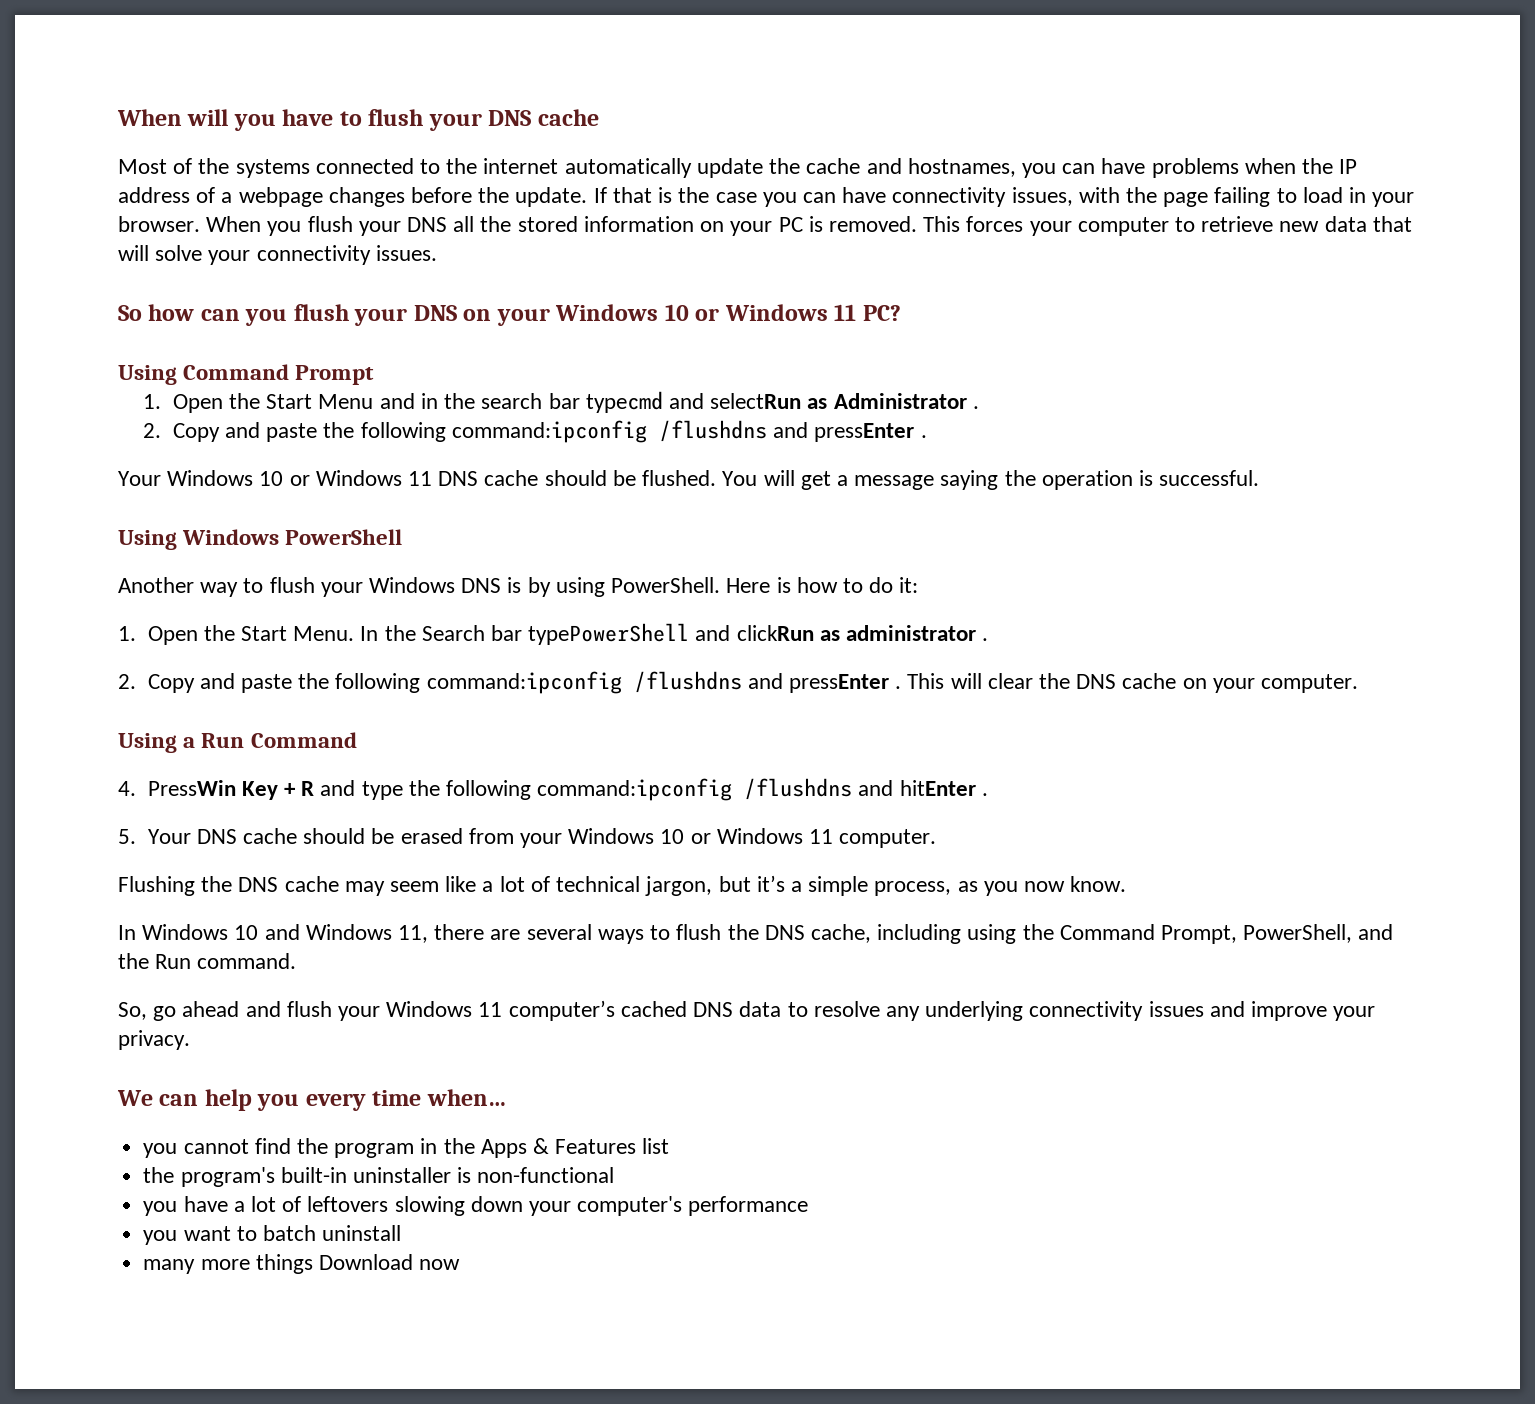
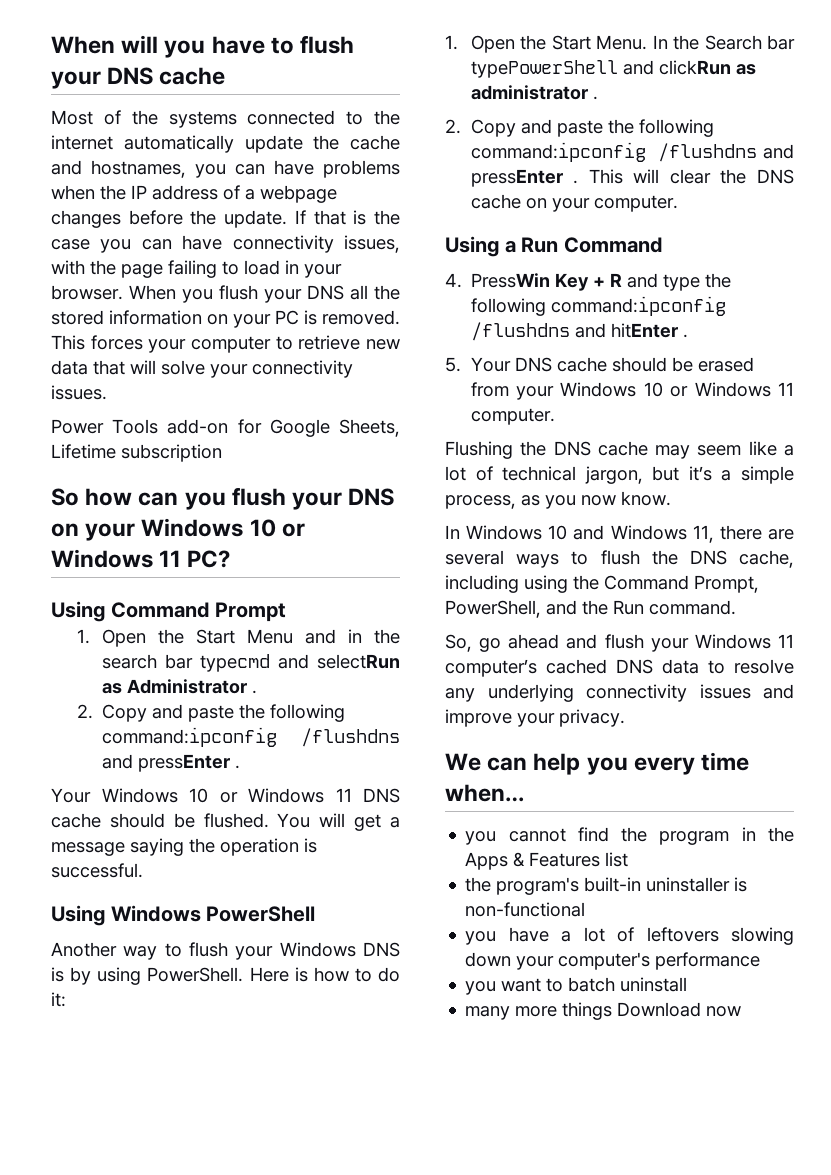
(437, 253) none -> [51,419,400,437] [51,444,222,462] // Power Tools add-on for Google Sheets, Lifetime subscription

